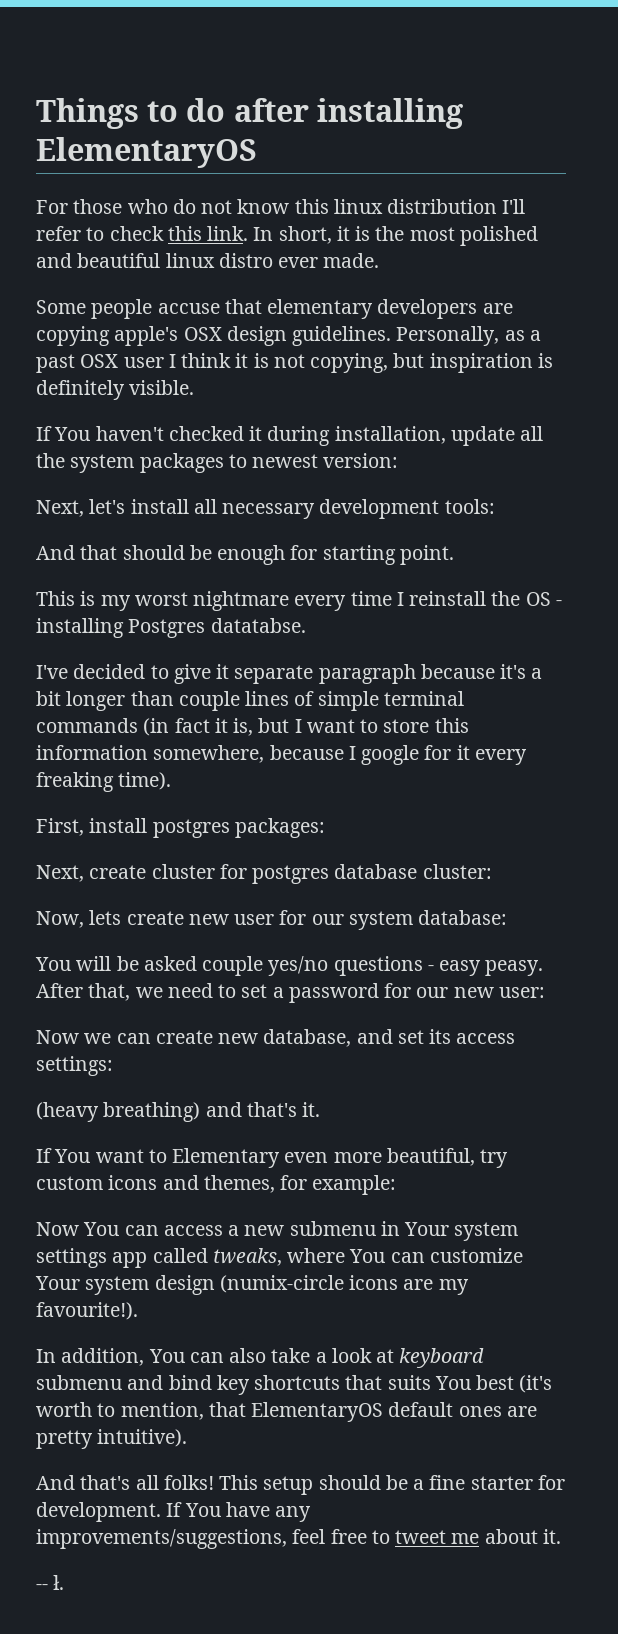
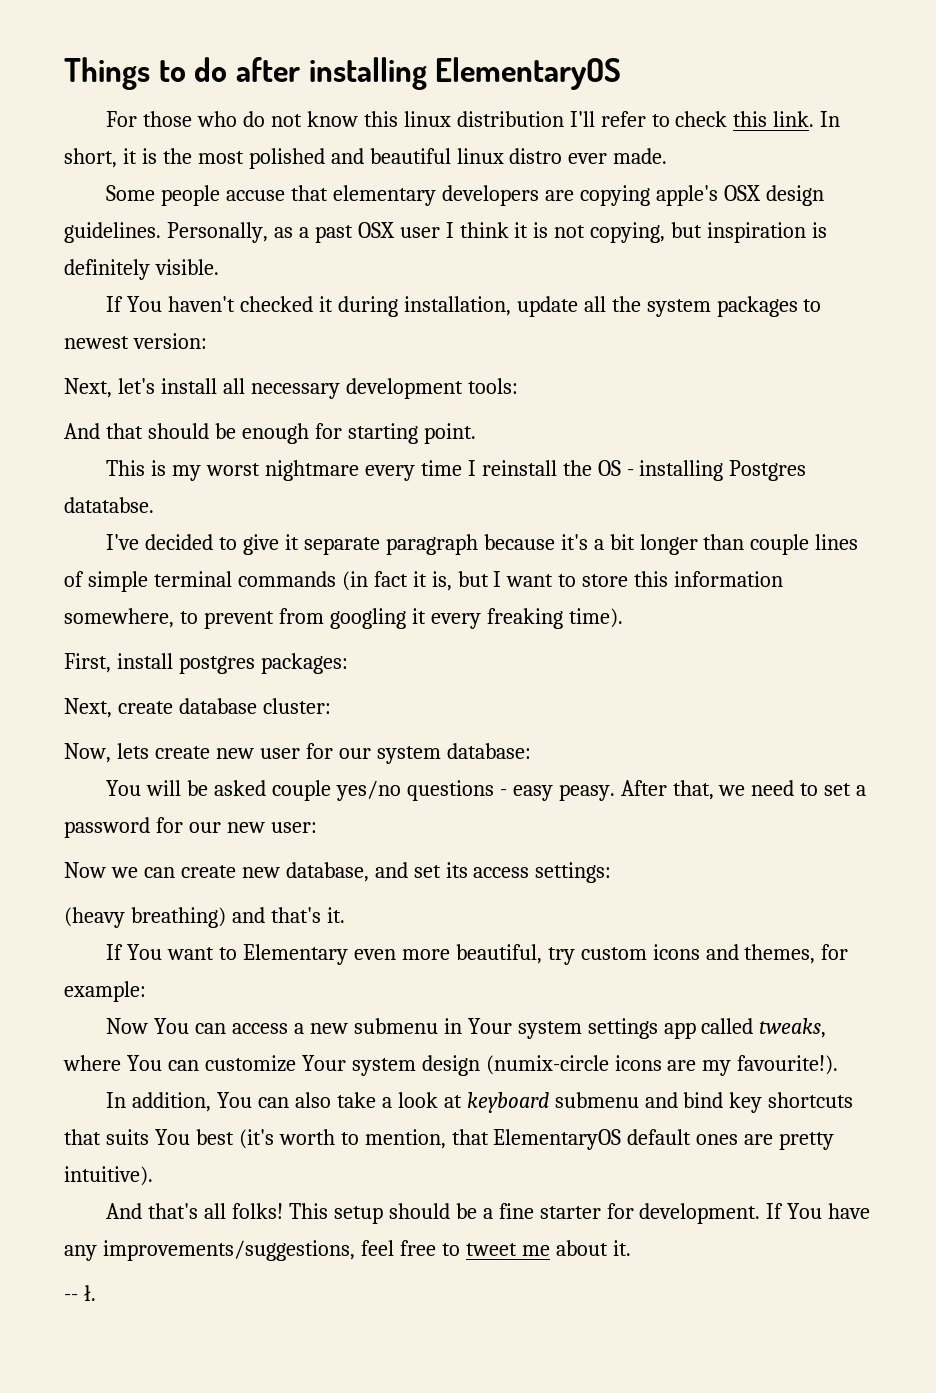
[269,745,452,765] because I google for -> [179,608,406,629] to prevent from googling
[151,864,330,884] cluster for postgres -> (173, 707) none

